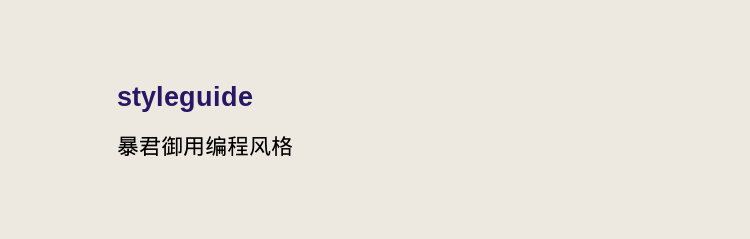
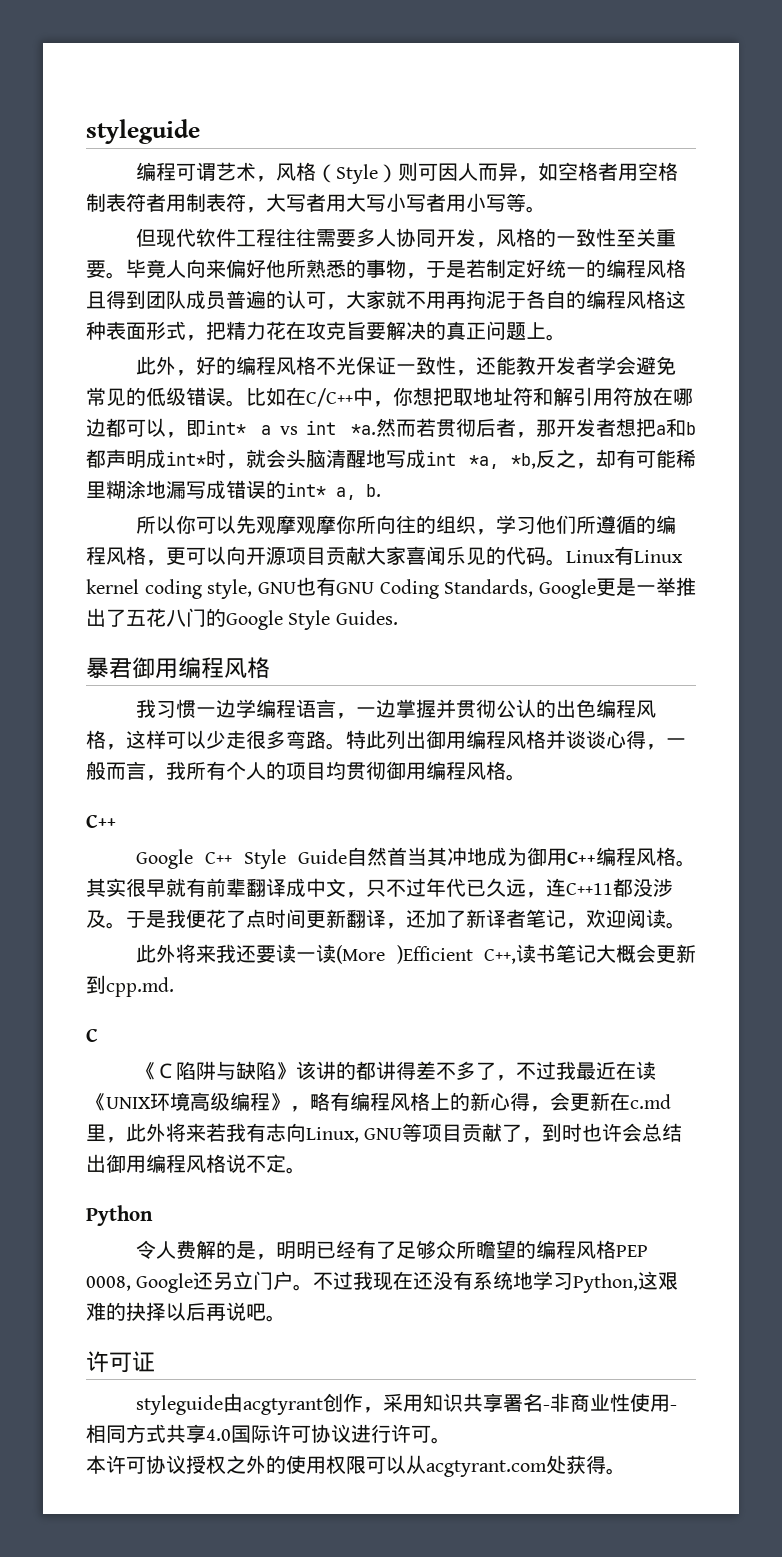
[117,136,293,157] 暴君御用编程风格 -> [136,162,679,184] [86,193,546,213] [136,228,677,248] [86,259,686,279] [86,290,686,310] [86,321,566,341] [136,356,677,376] [86,387,693,407] [86,418,696,438] [86,449,696,469] [86,480,381,500] [136,515,677,535] [86,546,683,566] [86,577,696,599] [86,608,398,630] [86,657,270,679] [136,699,657,719] [86,730,686,750] [86,761,526,781] [86,815,116,828] [136,847,696,869] [86,878,673,898] [86,909,686,929] [136,944,696,964] [86,975,174,997] [86,1029,98,1042] [136,1061,657,1081] [86,1092,671,1112] [86,1123,683,1143] [86,1154,306,1174] [86,1205,153,1226] [136,1240,649,1260] [86,1271,679,1293] [86,1302,286,1322] [86,1351,155,1373] [136,1393,678,1415] [86,1424,451,1444] [86,1455,626,1477] 编程可谓艺术，风格（Style）则可因人而异，如空格者用空格制表符者用制表符，大写者用大写小写者用小写等。 // 但现代软件工程往往需要多人协同开发，风格的一致性至关重要。毕竟人向来偏好他所熟悉的事物，于是若制定好统一的编程风格且得到团队成员普遍的认可，大家就不用再拘泥于各自的编程风格这种表面形式，把精力花在攻克旨要解决的真正问题上。 // 此外，好的编程风格不光保证一致性，还能教开发者学会避免常见的低级错误。比如在C/C++中，你想把取地址符和解引用符放在哪边都可以，即int* a vs int *a.然而若贯彻后者，那开发者想把a和b都声明成int*时，就会头脑清醒地写成int *a, *b,反之，却有可能稀里糊涂地漏写成错误的int* a, b. // 所以你可以先观摩观摩你所向往的组织，学习他们所遵循的编程风格，更可以向开源项目贡献大家喜闻乐见的代码。Linux有Linux kernel coding style, GNU也有GNU Coding Standards, Google更是一举推出了五花八门的Google Style Guides. // 暴君御用编程风格 // 我习惯一边学编程语言，一边掌握并贯彻公认的出色编程风格，这样可以少走很多弯路。特此列出御用编程风格并谈谈心得，一般而言，我所有个人的项目均贯彻御用编程风格。 // C++ // Google C++ Style Guide自然首当其冲地成为御用C++编程风格。其实很早就有前辈翻译成中文，只不过年代已久远，连C++11都没涉及。于是我便花了点时间更新翻译，还加了新译者笔记，欢迎阅读。 // 此外将来我还要读一读(More )Efficient C++,读书笔记大概会更新到cpp.md. // C // 《Ｃ陷阱与缺陷》该讲的都讲得差不多了，不过我最近在读《UNIX环境高级编程》，略有编程风格上的新心得，会更新在c.md里，此外将来若我有志向Linux, GNU等项目贡献了，到时也许会总结出御用编程风格说不定。 // Python // 令人费解的是，明明已经有了足够众所瞻望的编程风格PEP 0008, Google还另立门户。不过我现在还没有系统地学习Python,这艰难的抉择以后再说吧。 // 许可证 // styleguide由acgtyrant创作，采用知识共享署名-非商业性使用-相同方式共享4.0国际许可协议进行许可。 // 本许可协议授权之外的使用权限可以从acgtyrant.com处获得。

